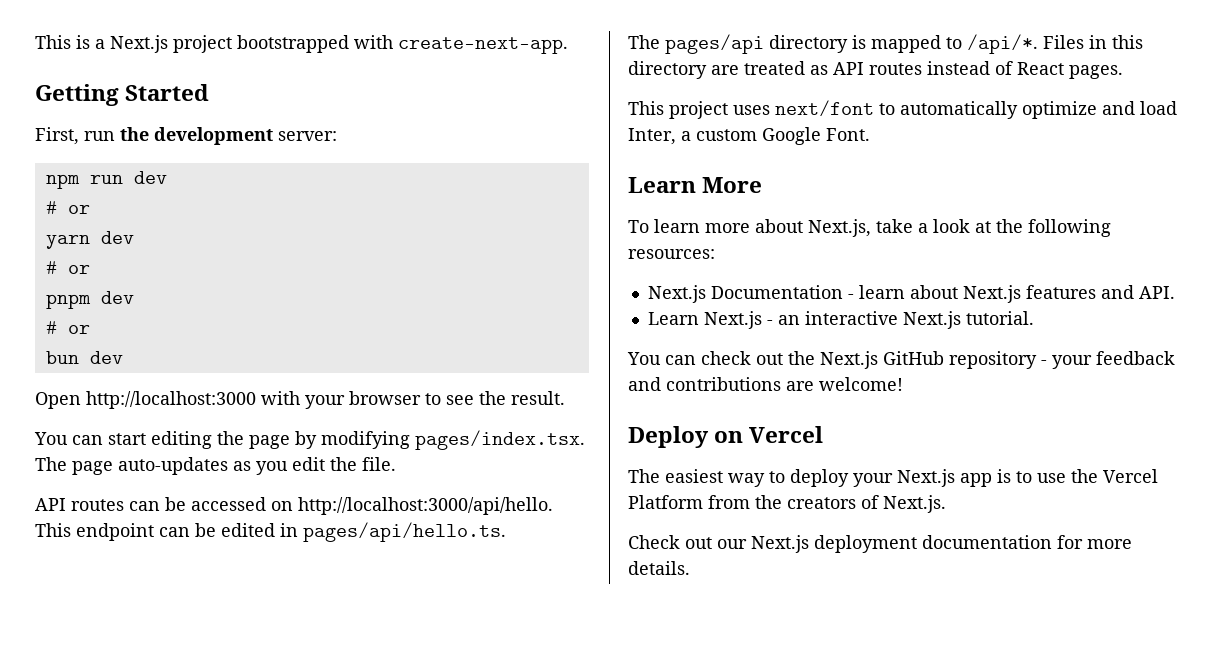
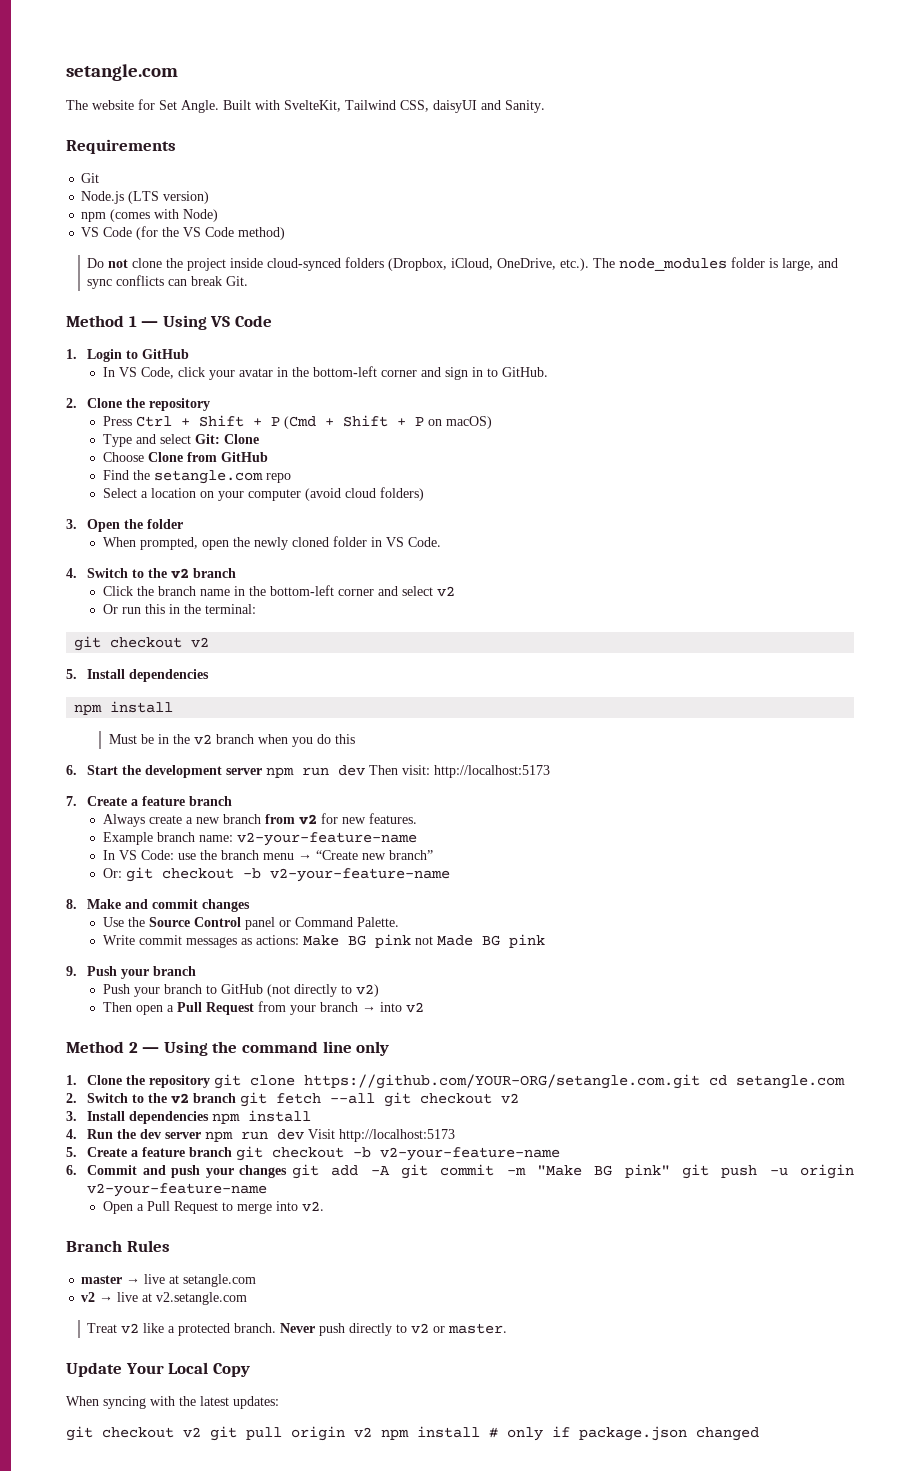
[35,35,568,54] [35,84,210,106] [35,127,115,145] This is a Next.js project bootstrapped with create-next-app. // Getting Started // First, run -> [66,64,178,81] [66,99,545,113] [66,139,176,154] [81,173,100,183] [81,191,210,204] [81,209,219,222] [81,226,286,240] [87,257,839,271] [87,275,249,289] [66,315,272,330] [66,349,190,362] [102,366,548,380] [66,398,211,411] [102,415,492,429] [102,434,259,447] [102,452,268,462] [102,470,291,484] [102,487,424,501] [66,519,184,532] [102,536,441,550] [66,568,237,579] [102,585,455,597] [102,604,256,614] [74,636,210,651] [66,669,210,682] [74,701,174,715] [108,734,355,747] [66,765,119,775] setangle.com // The website for Set Angle. Built with SvelteKit, Tailwind CSS, daisyUI and Sanity. // Requirements // Git // Node.js (LTS version) // npm (comes with Node) // VS Code (for the VS Code method) // Do not clone the project inside cloud-synced folders (Dropbox, iCloud, OneDrive, etc.). The node_modules folder is large, and sync conflicts can break Git. // Method 1 — Using VS Code // 1. Login to GitHub // In VS Code, click your avatar in the bottom-left corner and sign in to GitHub. // 2. Clone the repository // Press Ctrl + Shift + P (Cmd + Shift + P on macOS) // Type and select Git: Clone // Choose Clone from GitHub // Find the setangle.com repo // Select a location on your computer (avoid cloud folders) // 3. Open the folder // When prompted, open the newly cloned folder in VS Code. // 4. Switch to the v2 branch // Click the branch name in the bottom-left corner and select v2 // Or run this in the terminal: // git checkout v2 // 5. Install dependencies // npm install // Must be in the v2 branch when you do this // 6. Start
[278,131,337,141] [45,171,167,189] [45,201,90,214] [45,231,134,249] [45,261,90,274] [45,291,134,309] [45,321,90,334] [45,351,123,364] [35,391,565,409] [34,430,585,450] [35,457,396,475] [35,497,553,515] [35,522,506,542] [628,34,1143,54] [628,61,1123,79] [628,100,1177,119] [628,127,870,145] [628,177,763,193] [628,219,1111,237] [628,249,715,259] [647,285,1175,303] [647,311,1034,329] [627,351,1175,369] [628,377,903,391] [628,426,824,448] [628,469,1158,487] [628,495,946,513] [628,535,1132,553] [628,561,690,575] server: // npm run dev // # or // yarn dev // # or // pnpm dev // # or // bun dev // Open http://localhost:3000 with your browser to see the result. // You can start editing the page by modifying pages/index.tsx. The page auto-updates as you edit the file. // API routes can be accessed on http://localhost:3000/api/hello. This endpoint can be edited in pages/api/hello.ts. // The pages/api directory is mapped to /api/*. Files in this directory are treated as API routes instead of React pages. // This project uses next/font to automatically optimize and load Inter, a custom Google Font. // Learn More // To learn more about Next.js, take a look at the following resources: // Next.js Documentation - learn about Next.js features and API. // Learn Next.js - an interactive Next.js tutorial. // You can check out the Next.js GitHub repository - your feedback and contributions are welcome! // Deploy on Vercel // The easiest way to deploy your Next.js app is to use the Vercel Platform from the creators of Next.js. // Check out our Next.js deployment documentation for more details. -> [226,765,551,778] [66,796,233,806] [102,813,417,827] [102,832,417,846] [102,850,433,860] [102,867,450,882] [66,899,251,912] [102,917,399,930] [102,934,545,948] [66,966,197,979] [102,984,379,997] [102,1001,424,1015] [66,1041,390,1056] [66,1074,846,1089] [66,1092,520,1107] [66,1110,312,1124] [66,1129,456,1142] [66,1146,561,1161] [66,1164,854,1179] [87,1183,268,1197] [102,1201,324,1214] [66,1240,170,1252] [81,1274,257,1287] [81,1292,248,1305] [87,1323,508,1336] [66,1362,250,1377] [66,1396,279,1409] [66,1426,759,1441] server npm run dev Then visit: http://localhost:5173 // 7. Create a feature branch // Always create a new branch from v2 for new features. // Example branch name: v2-your-feature-name // In VS Code: use the branch menu → “Create new branch” // Or: git checkout -b v2-your-feature-name // 8. Make and commit changes // Use the Source Control panel or Command Palette. // Write commit messages as actions: Make BG pink not Made BG pink // 9. Push your branch // Push your branch to GitHub (not directly to v2) // Then open a Pull Request from your branch → into v2 // Method 2 — Using the command line only // 1. Clone the repository git clone https://github.com/YOUR-ORG/setangle.com.git cd setangle.com // 2. Switch to the v2 branch git fetch --all git checkout v2 // 3. Install dependencies npm install // 4. Run the dev server npm run dev Visit http://localhost:5173 // 5. Create a feature branch git checkout -b v2-your-feature-name // 6. Commit and push your changes git add -A git commit -m "Make BG pink" git push -u origin v2-your-feature-name // Open a Pull Request to merge into v2. // Branch Rules // master → live at setangle.com // v2 → live at v2.setangle.com // Treat v2 like a protected branch. Never push directly to v2 or master. // Update Your Local Copy // When syncing with the latest updates: // git checkout v2 git pull origin v2 npm install # only if package.json changed

